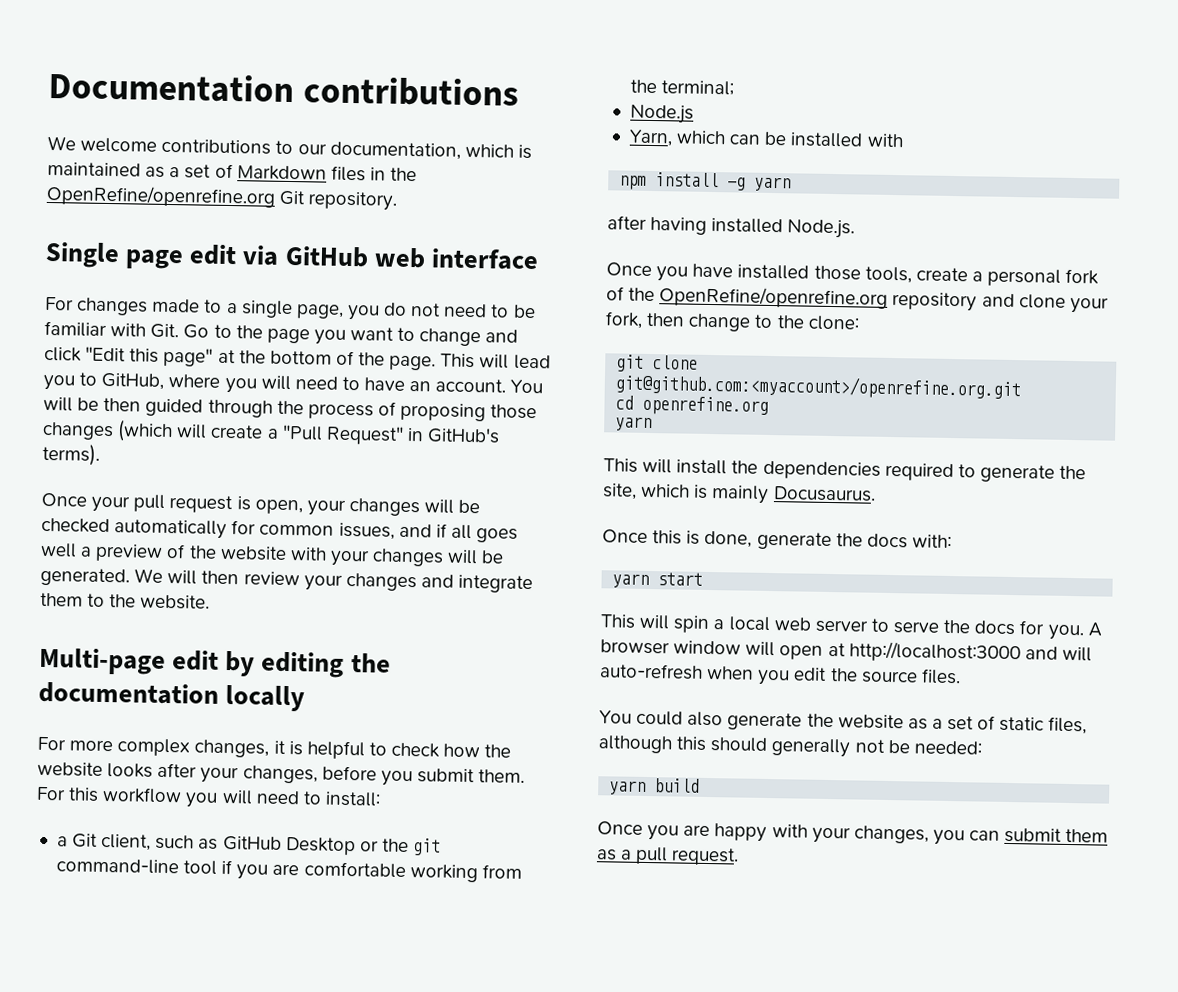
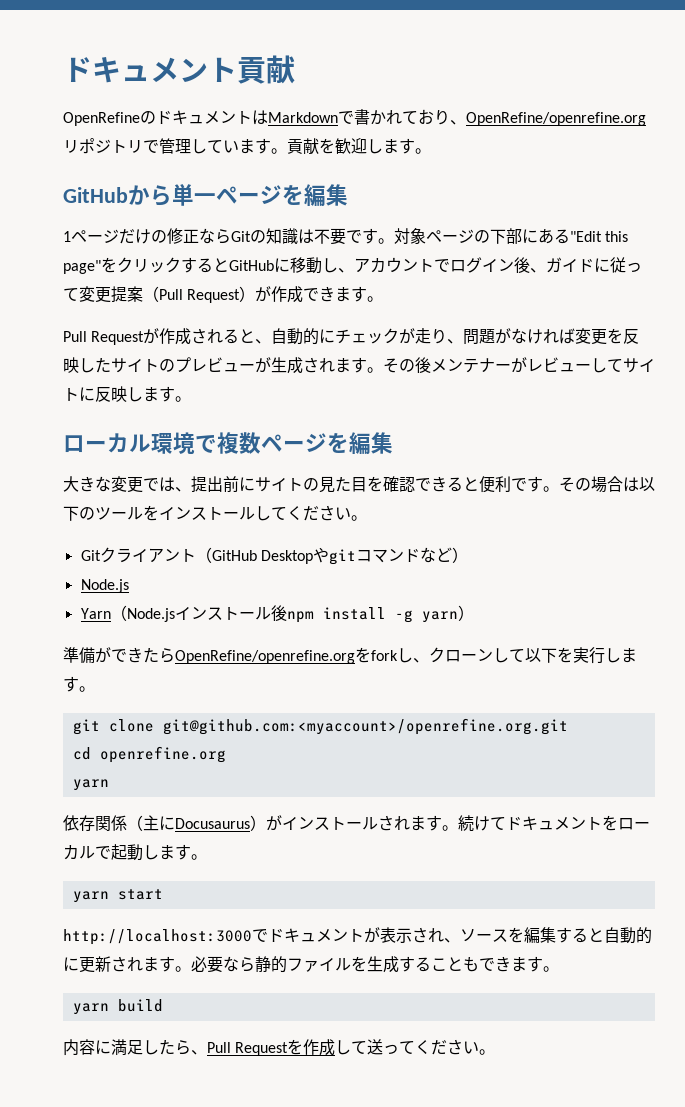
[48,71,519,107] [47,135,532,160] [47,161,418,182] [46,184,399,211] [45,241,539,271] [45,296,536,321] [44,320,519,347] [44,346,551,371] [43,372,544,394] [43,396,538,422] [42,420,501,445] [42,443,100,466] [41,492,481,517] [41,517,519,543] [40,542,505,567] [40,567,534,594] [40,592,211,610] [38,647,391,678] [38,681,306,712] [37,736,512,760] [37,761,526,787] [36,786,381,808] [56,833,442,856] [55,858,522,883] [629,79,735,96] [629,104,694,124] [628,129,904,148] [619,172,792,192] [607,215,856,239] [606,262,1100,287] [606,286,1109,314] [605,311,860,332] Documentation contributions // We welcome contributions to our documentation, which is maintained as a set of Markdown files in the OpenRefine/openrefine.org Git repository. // Single page edit via GitHub web interface // For changes made to a single page, you do not need to be familiar with Git. Go to the page you want to change and click "Edit this page" at the bottom of the page. This will lead you to GitHub, where you will need to have an account. You will be then guided through the process of proposing those changes (which will create a "Pull Request" in GitHub's terms). // Once your pull request is open, your changes will be checked automatically for common issues, and if all goes well a preview of the website with your changes will be generated. We will then review your changes and integrate them to the website. // Multi-page edit by editing the documentation locally // For more complex changes, it is helpful to check how the website looks after your changes, before you submit them. For this workflow you will need to install: // a Git client, such as GitHub Desktop or the git command-line tool if you are comfortable working from the terminal; // Node.js // Yarn, which can be installed with // npm install -g yarn // after having installed Node.js. // Once you have installed those tools, create a personal fork of the OpenRefine/openrefine.org repository and clone your fork, then change to the clone: -> [63,55,295,84] [63,109,646,126] [63,138,431,155] [63,184,348,206] [63,228,629,245] [63,257,642,274] [63,286,384,303] [63,328,640,345] [63,357,655,374] [63,386,191,402] [63,432,393,454] [63,476,655,493] [63,505,367,521] [80,547,468,565] [80,579,129,593] [80,605,474,623] [63,647,637,664] [63,676,95,692] ドキュメント貢献 // OpenRefineのドキュメントはMarkdownで書かれており、OpenRefine/openrefine.orgリポジトリで管理しています。貢献を歓迎します。 // GitHubから単一ページを編集 // 1ページだけの修正ならGitの知識は不要です。対象ページの下部にある"Edit this page"をクリックするとGitHubに移動し、アカウントでログイン後、ガイドに従って変更提案（Pull Request）が作成できます。 // Pull Requestが作成されると、自動的にチェックが走り、問題がなければ変更を反映したサイトのプレビューが生成されます。その後メンテナーがレビューしてサイトに反映します。 // ローカル環境で複数ページを編集 // 大きな変更では、提出前にサイトの見た目を確認できると便利です。その場合は以下のツールをインストールしてください。 // Gitクライアント（GitHub Desktopやgitコマンドなど） // Node.js // Yarn（Node.jsインストール後npm install -g yarn） // 準備ができたらOpenRefine/openrefine.orgをforkし、クローンして以下を実行します。
[603,458,1087,483] [602,483,876,504] [602,529,952,551] [612,572,704,589] [600,614,1102,641] [600,639,1092,664] [599,663,961,686] [599,710,1088,735] [598,735,982,758] [609,778,701,795] [597,821,1109,846] [596,846,740,866] This will install the dependencies required to generate the site, which is mainly Docusaurus. // Once this is done, generate the docs with: // yarn start // This will spin a local web server to serve the docs for you. A browser window will open at http://localhost:3000 and will auto-refresh when you edit the source files. // You could also generate the website as a set of static files, although this should generally not be needed: // yarn build // Once you are happy with your changes, you can submit them as a pull request. -> [63,815,650,831] [63,844,207,861] [72,889,163,903] [63,927,652,945] [63,956,559,973] [72,999,163,1015] [63,1039,496,1056] 依存関係（主にDocusaurus）がインストールされます。続けてドキュメントをローカルで起動します。 // yarn start // http://localhost:3000でドキュメントが表示され、ソースを編集すると自動的に更新されます。必要なら静的ファイルを生成することもできます。 // yarn build // 内容に満足したら、Pull Requestを作成して送ってください。

